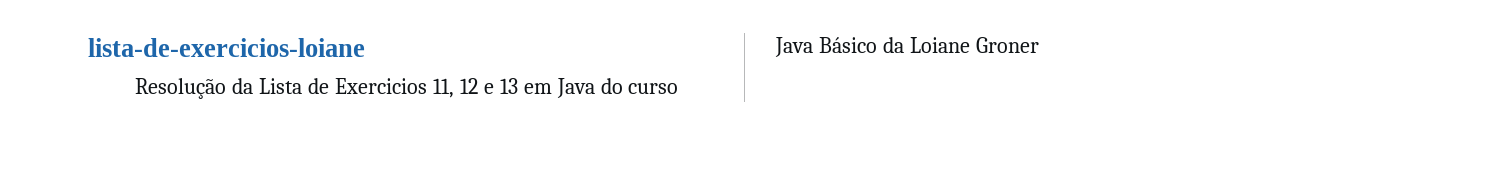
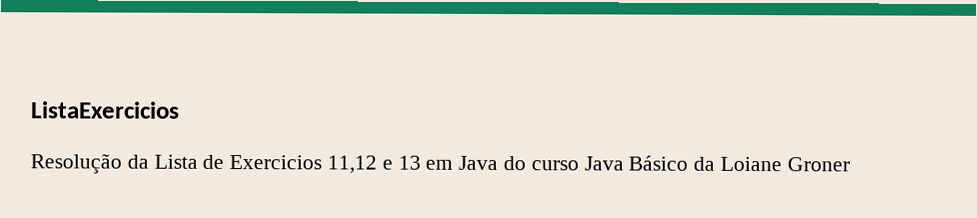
[88,38,365,57] lista-de-exercicios-loiane -> [30,101,180,119] ListaExercicios
[432,78,478,98] 11, 12 -> [327,155,378,174] 11,12

